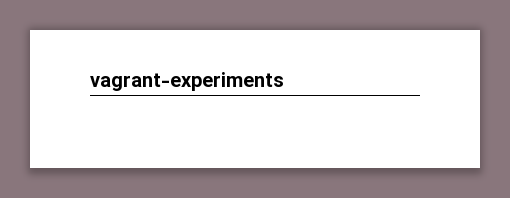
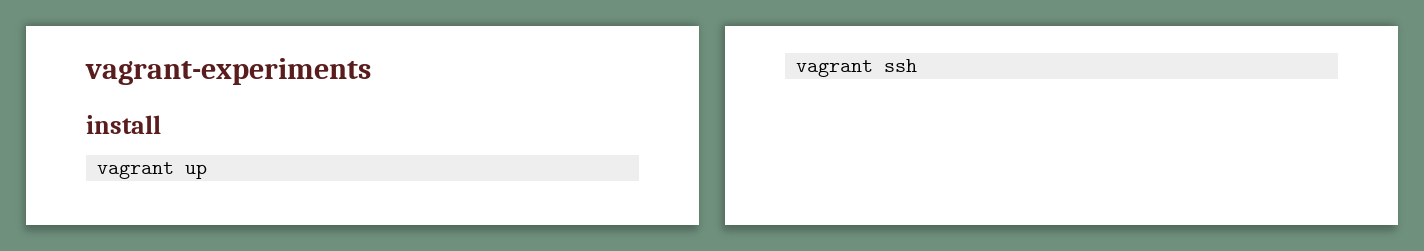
(284, 81) none -> [86,115,161,134] [97,162,208,179] [796,59,918,77] // install // vagrant up // vagrant ssh

